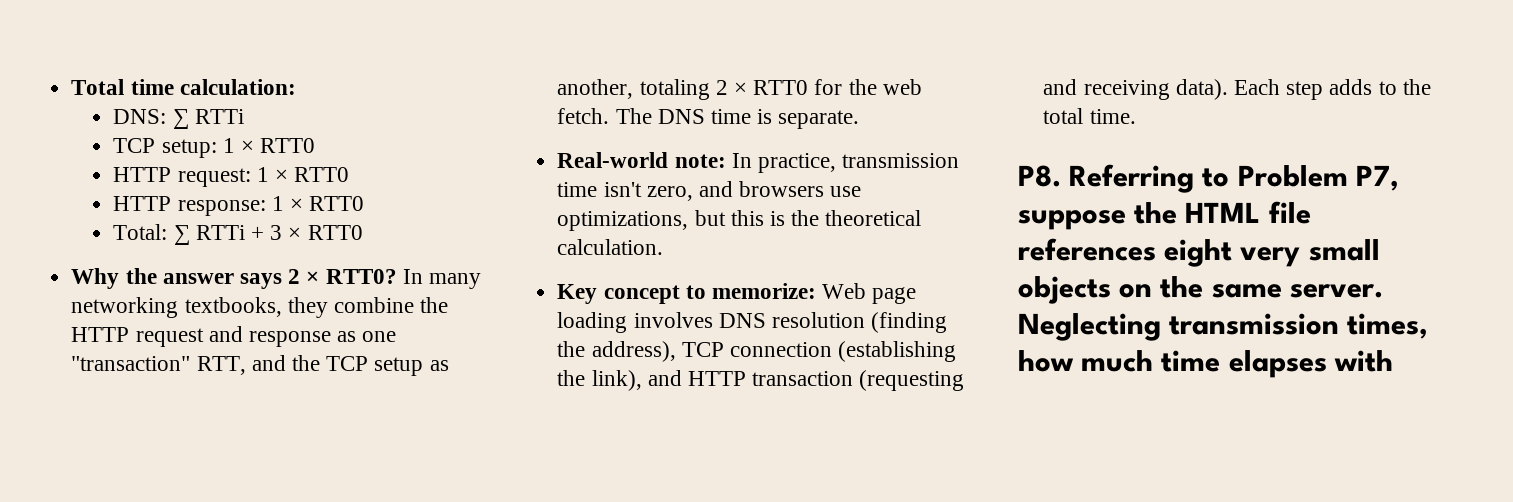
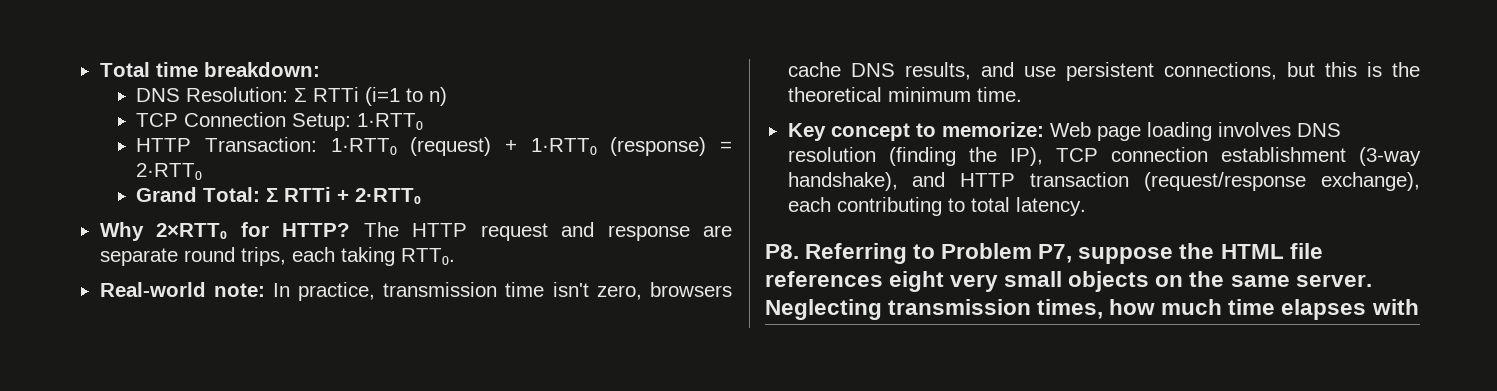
[179,79,296,95] [113,109,244,129] [113,138,316,158] [113,167,350,187] [113,196,365,216] [113,224,363,245] [71,268,481,289] [71,297,449,318] [71,326,397,347] [71,355,449,376] [557,79,922,100] [557,108,860,129] calculation: // DNS: ∑ RTTi // TCP setup: 1 × RTT0 // HTTP request: 1 × RTT0 // HTTP response: 1 × RTT0 // Total: ∑ RTTi + 3 × RTT0 // Why the answer says 2 × RTT0? In many networking textbooks, they combine the HTTP request and response as one "transaction" RTT, and the TCP setup as another, totaling 2 × RTT0 for the web fetch. The DNS time is separate. -> [203,62,320,77] [136,87,448,106] [136,112,424,131] [136,137,732,156] [136,163,203,180] [136,187,422,204] [99,222,732,241] [99,247,455,266] breakdown: // DNS Resolution: Σ RTTi (i=1 to n) // TCP Connection Setup: 1·RTT₀ // HTTP Transaction: 1·RTT₀ (request) + 1·RTT₀ (response) = 2·RTT₀ // Grand Total: Σ RTTi + 2·RTT₀ // Why 2×RTT₀ for HTTP? The HTTP request and response are separate round trips, each taking RTT₀.
[698,181,862,197] [557,211,689,231] and browsers use optimizations, -> [649,282,732,297] [787,62,1277,81] browsers cache DNS results, and use persistent connections,
[557,239,664,255] calculation. -> [887,87,1022,102] minimum time.
[591,341,676,362] address), -> [1009,147,1043,166] IP),
[838,341,957,362] [557,370,965,391] [1043,79,1431,100] [1043,108,1136,124] (establishing the link), and HTTP transaction (requesting and receiving data). Each step adds to the total time. -> [1220,147,1421,166] [787,172,1420,191] [787,197,1086,216] establishment (3-way handshake), and HTTP transaction (request/response exchange), each contributing to total latency.

